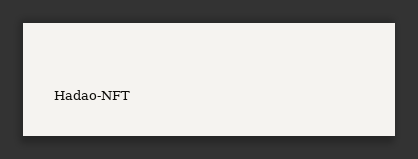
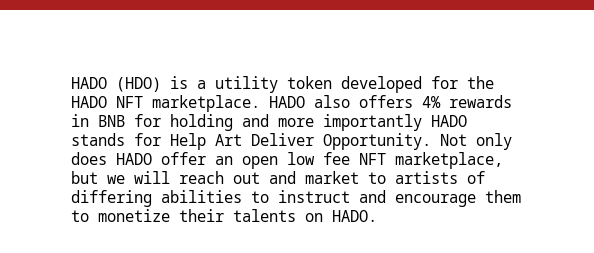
[54,90,130,100] Hadao-NFT -> [71,76,494,93] [71,95,512,112] [71,114,467,131] [71,133,512,150] [71,152,503,169] [71,171,485,184] [71,190,521,207] [71,209,377,222] HADO (HDO) is a utility token developed for the HADO NFT marketplace. HADO also offers 4% rewards in BNB for holding and more importantly HADO stands for Help Art Deliver Opportunity. Not only does HADO offer an open low fee NFT marketplace, but we will reach out and market to artists of differing abilities to instruct and encourage them to monetize their talents on HADO.

